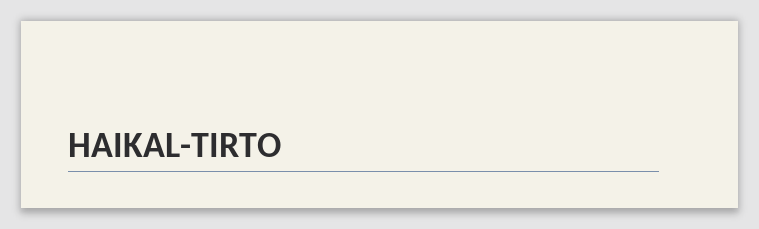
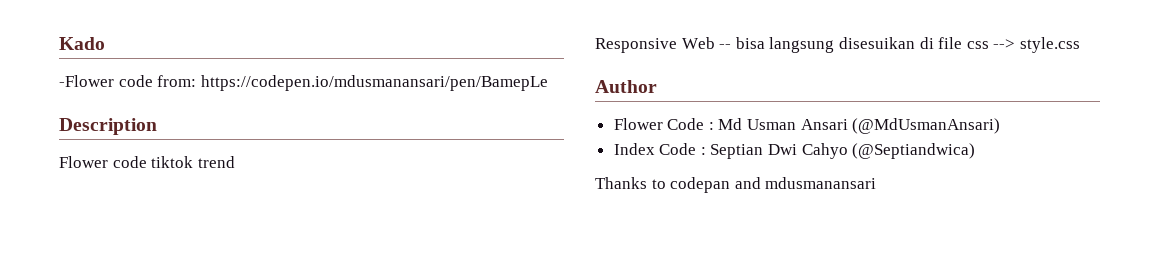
[68,133,281,157] HAIKAL-TIRTO -> [59,37,105,50] [59,75,548,91] [59,118,157,135] [59,156,235,168] [595,37,1080,53] [595,80,657,93] [613,118,1001,134] [613,143,976,159] [595,177,877,193] Kado // -Flower code from: https://codepen.io/mdusmanansari/pen/BamepLe // Description // Flower code tiktok trend // Responsive Web -- bisa langsung disesuikan di file css --> style.css // Author // Flower Code : Md Usman Ansari (@MdUsmanAnsari) // Index Code : Septian Dwi Cahyo (@Septiandwica) // Thanks to codepan and mdusmanansari

